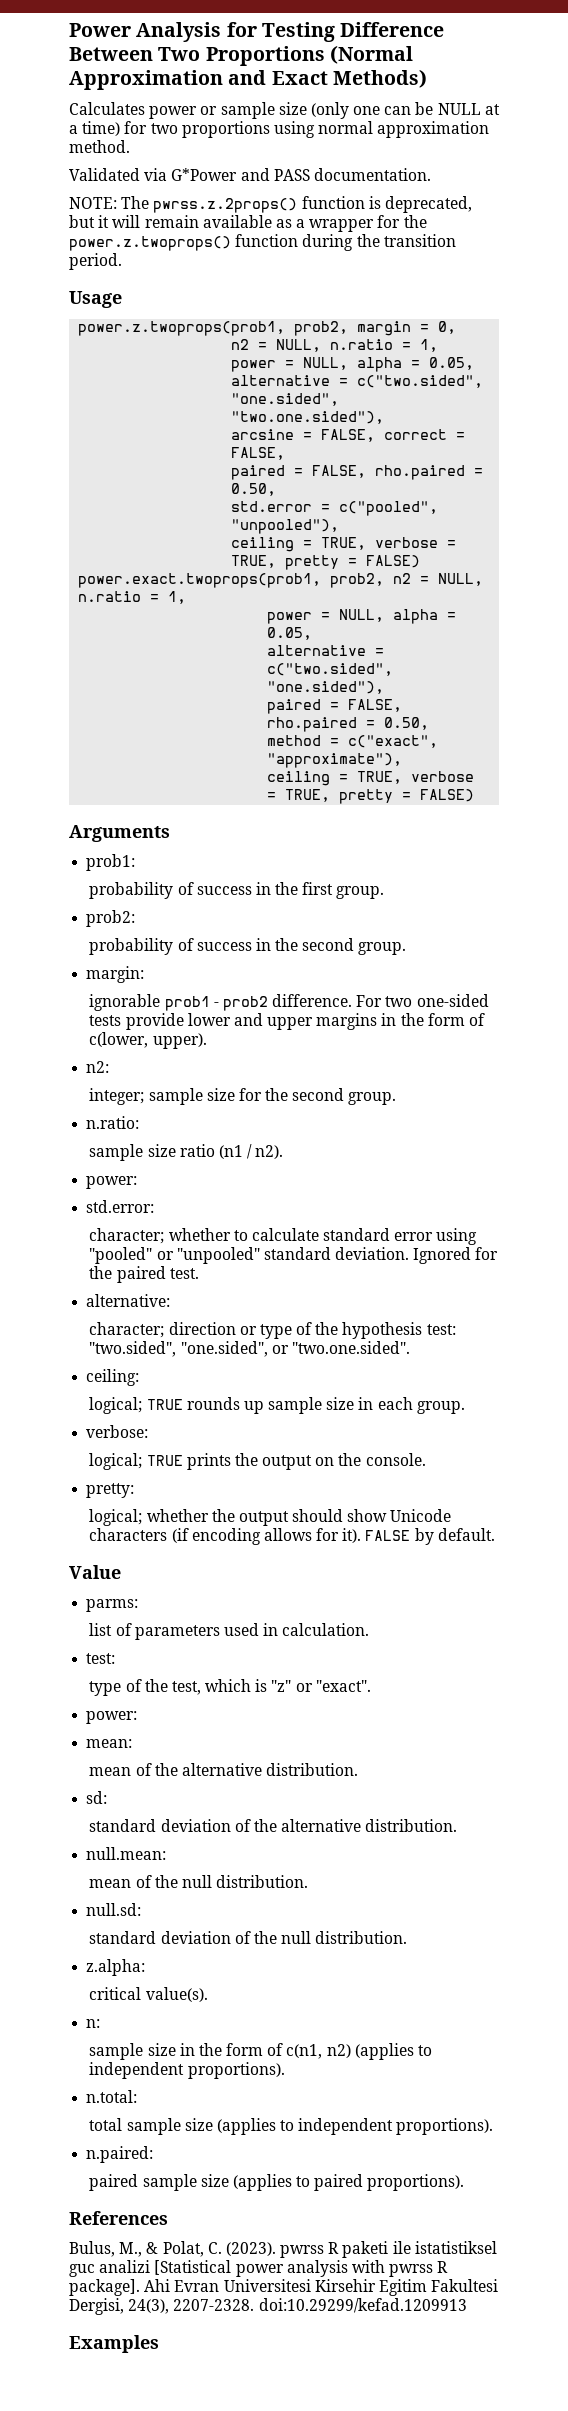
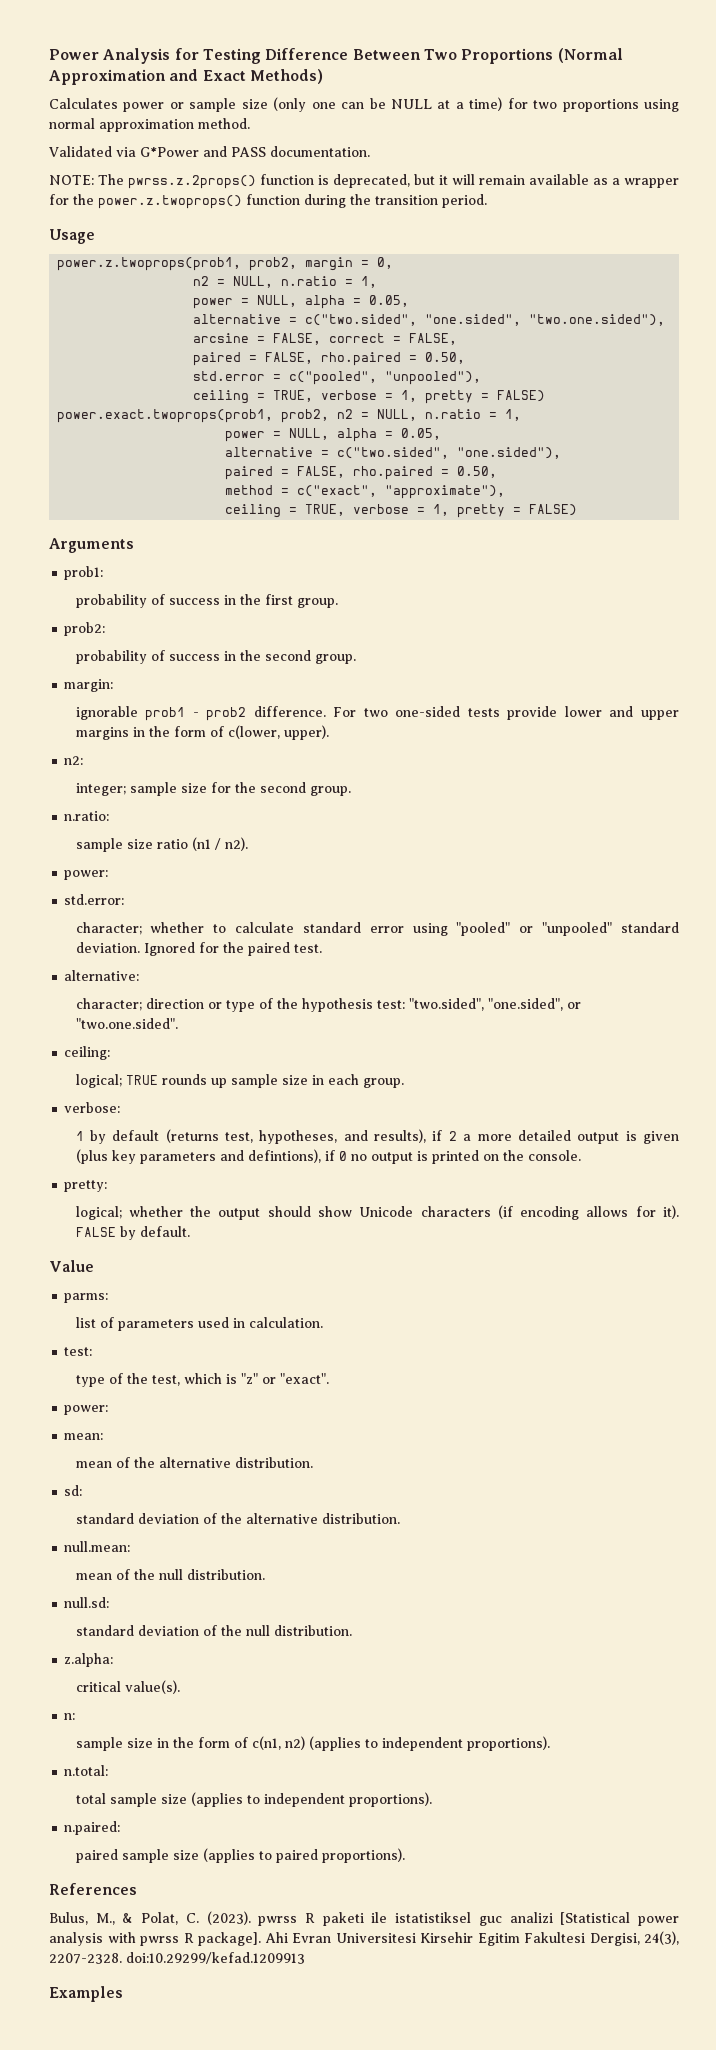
[231,555,277,568] TRUE, -> [401,390,418,402] 1,
[285,789,331,802] TRUE, -> [433,504,450,516] 1,
[89,1453,313,1470] logical; TRUE prints the output -> [75,1129,679,1144] [75,1149,479,1164] 1 by default (returns test, hypotheses, and results), if 2 a more detailed output is given (plus key parameters and defintions), if 0 no output is printed

